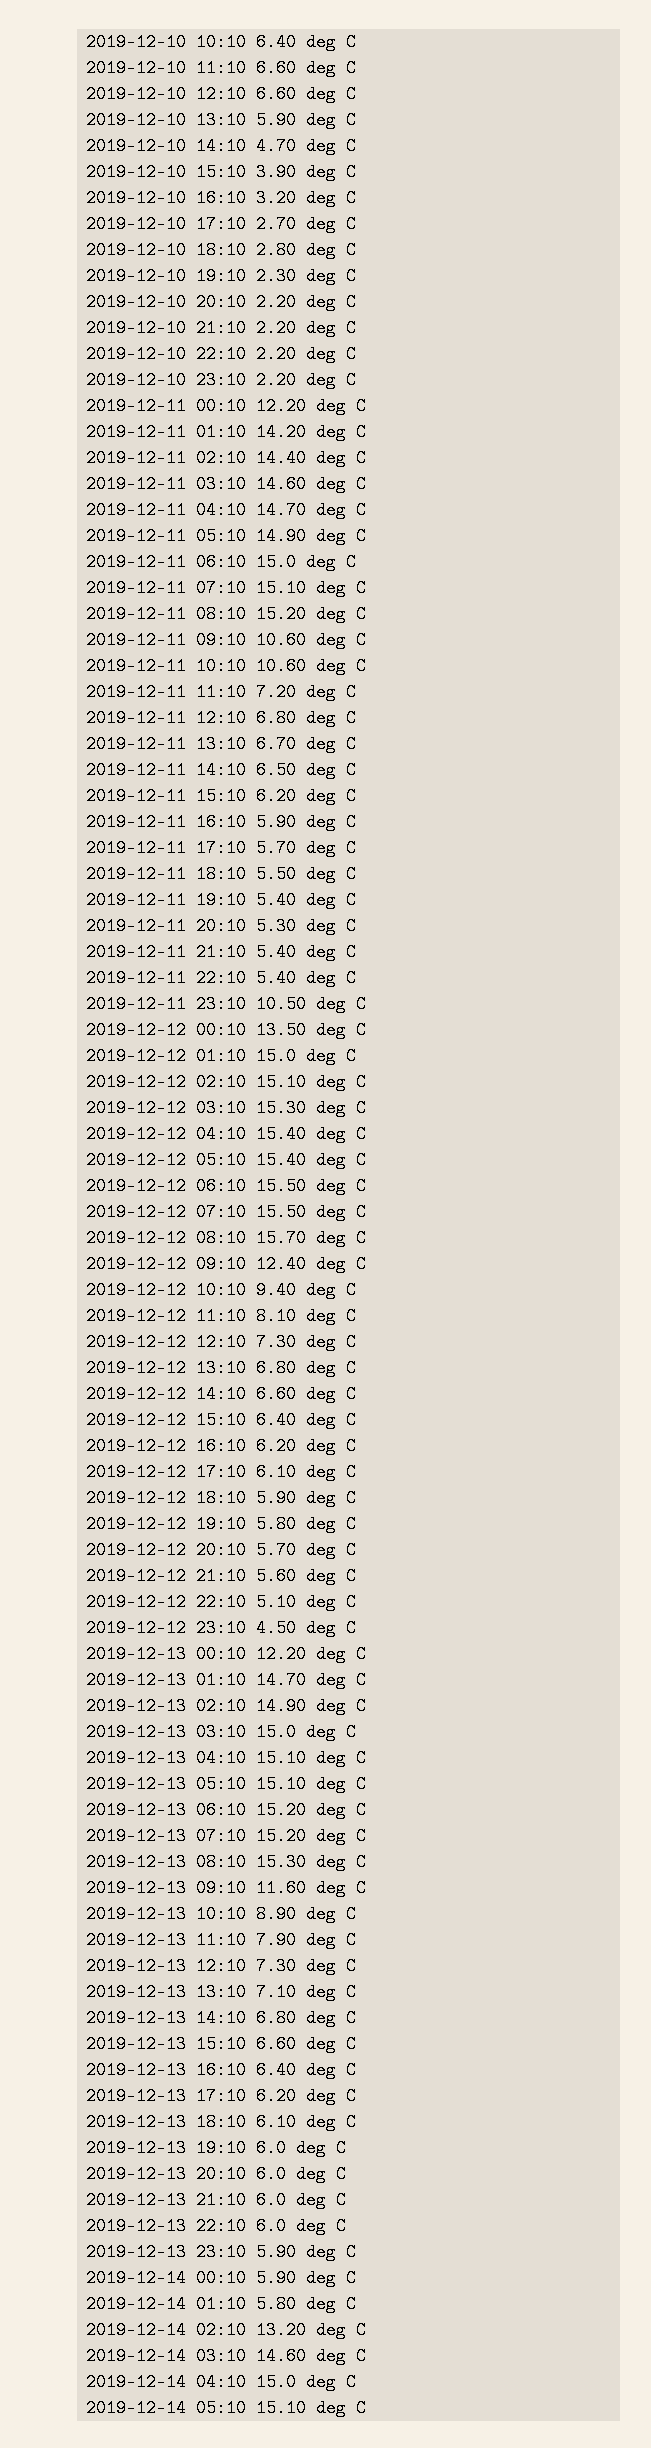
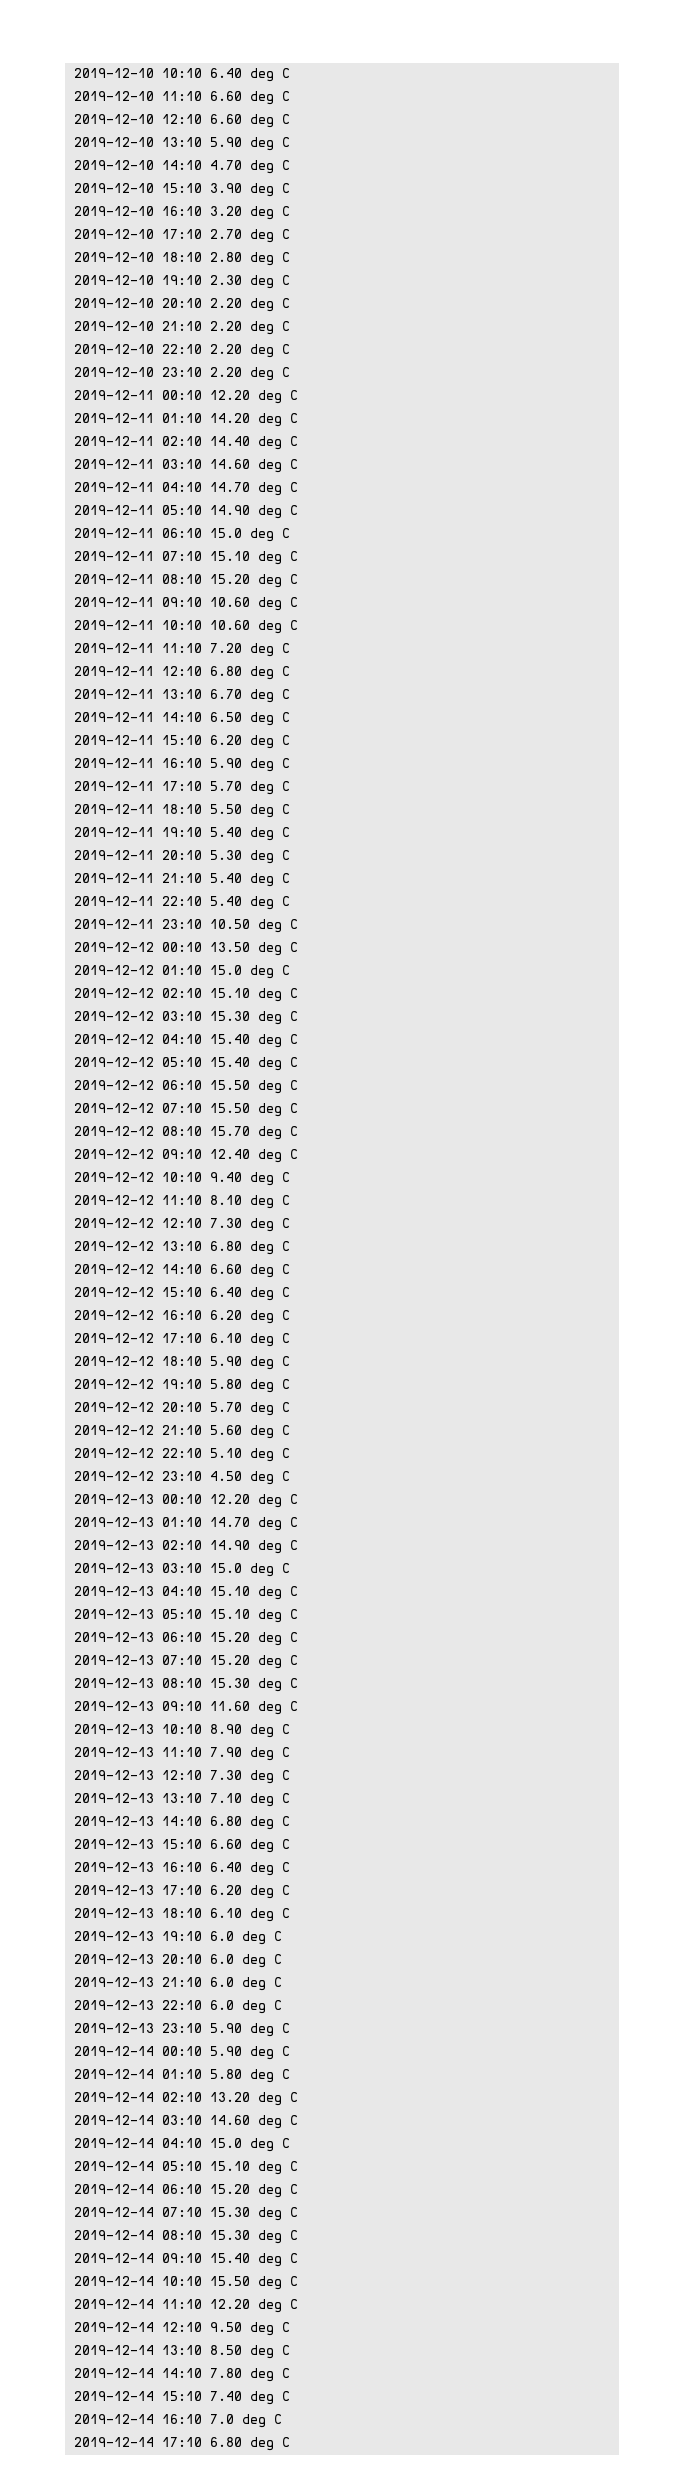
(367, 2408) none -> [73,2184,298,2198] [73,2207,298,2221] [73,2230,298,2244] [73,2253,298,2267] [73,2276,298,2290] [73,2299,298,2313] [73,2322,290,2336] [73,2345,290,2359] [73,2368,290,2382] [73,2391,290,2405] [73,2414,282,2428] [73,2437,290,2451] // 2019-12-14 06:10 15.20 deg C // 2019-12-14 07:10 15.30 deg C // 2019-12-14 08:10 15.30 deg C // 2019-12-14 09:10 15.40 deg C // 2019-12-14 10:10 15.50 deg C // 2019-12-14 11:10 12.20 deg C // 2019-12-14 12:10 9.50 deg C // 2019-12-14 13:10 8.50 deg C // 2019-12-14 14:10 7.80 deg C // 2019-12-14 15:10 7.40 deg C // 2019-12-14 16:10 7.0 deg C // 2019-12-14 17:10 6.80 deg C

